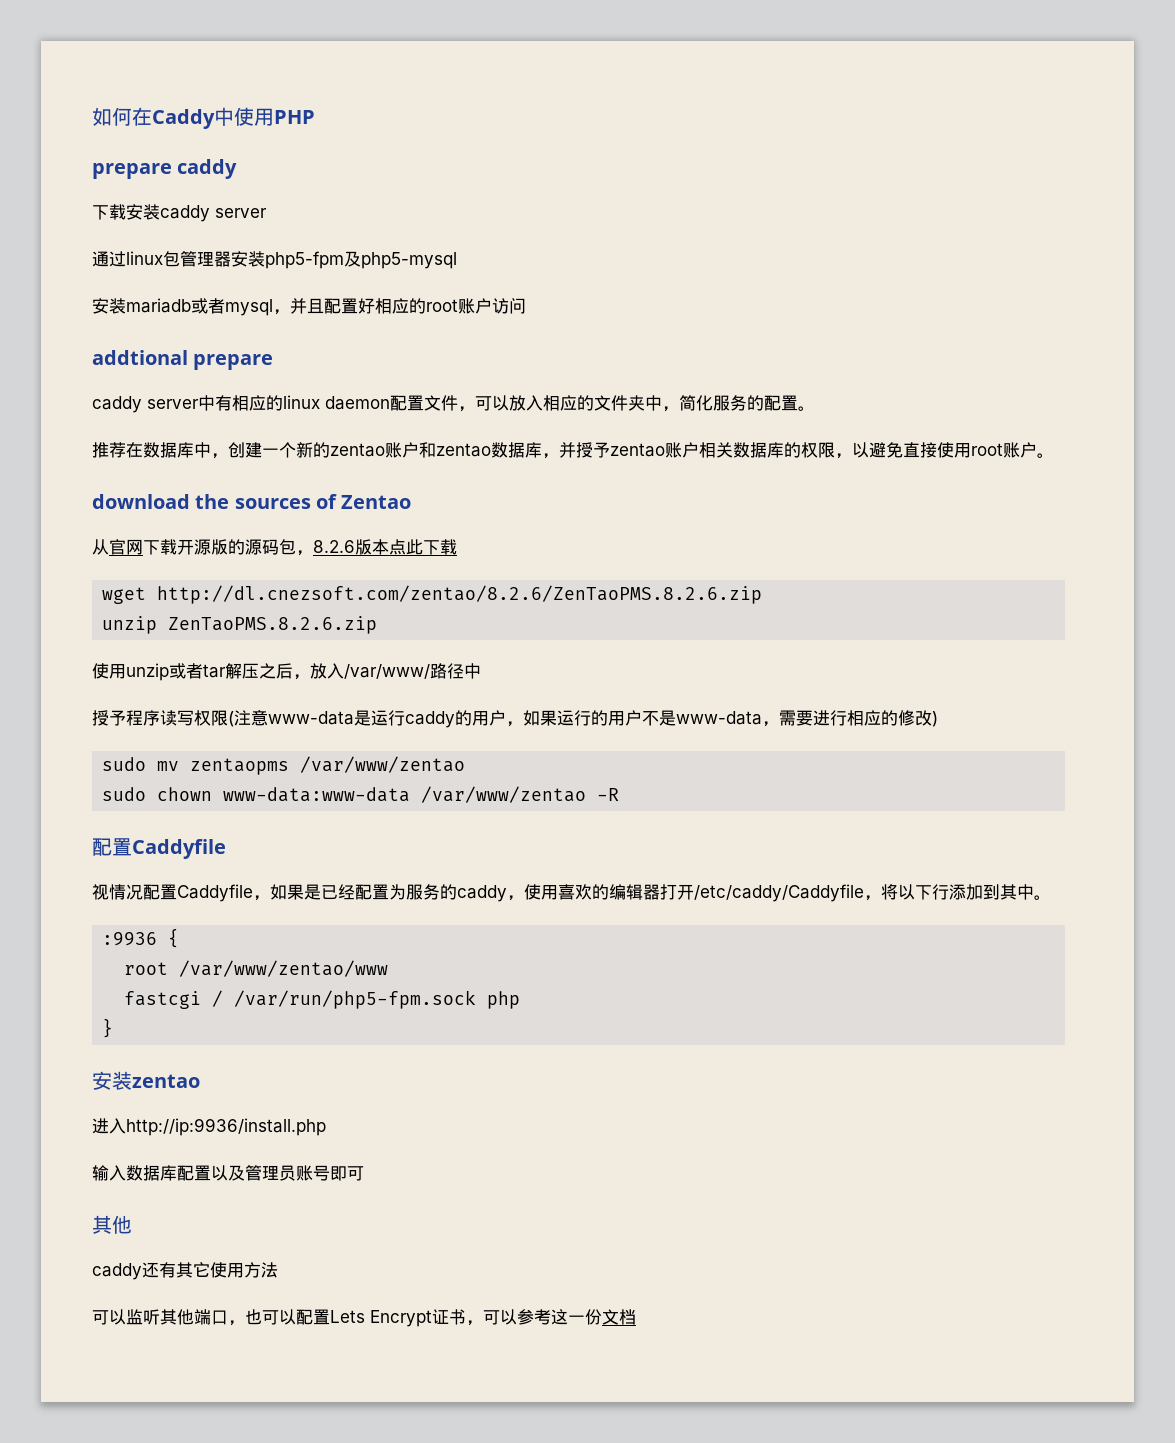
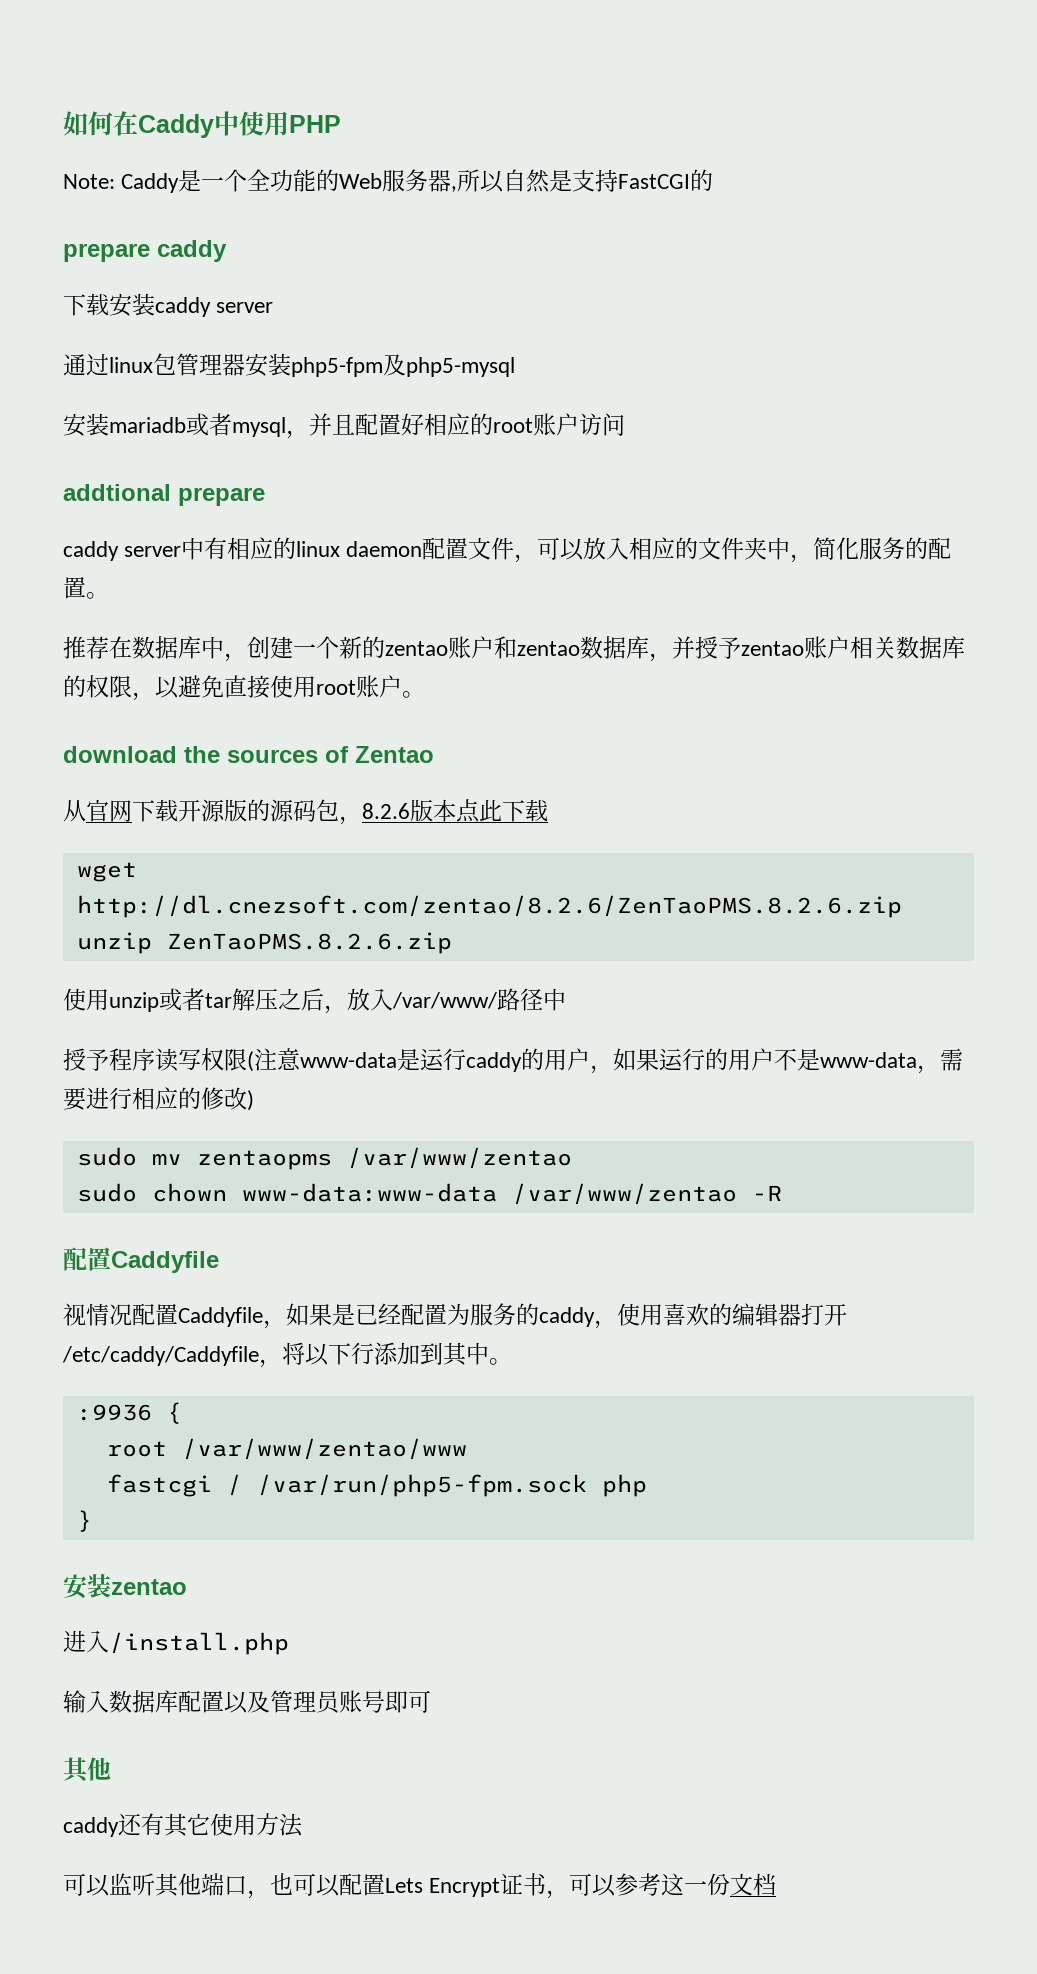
(315, 117) none -> [63,169,714,193] // Note: Caddy是一个全功能的Web服务器,所以自然是支持FastCGI的
[126,1118,326,1136] http://ip:9936/install.php -> [109,1632,289,1655] /install.php

